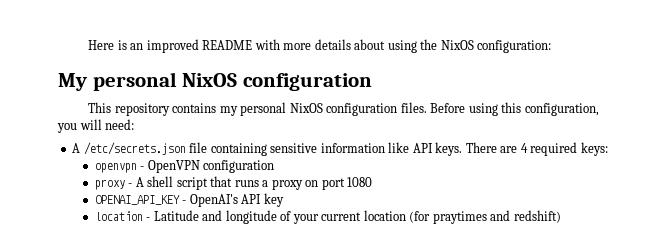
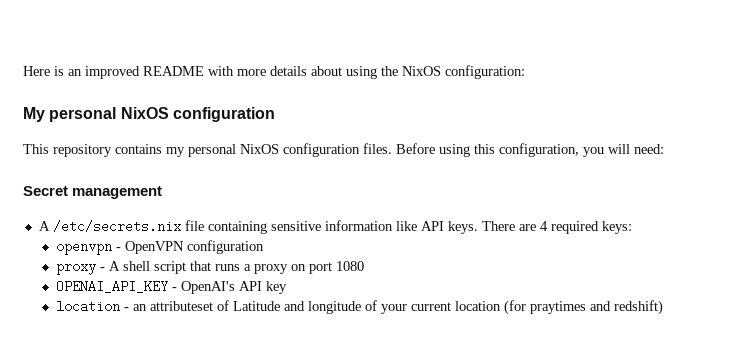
[72,142,186,155] // A /etc/secrets.json -> [23,186,163,199] [38,220,181,233] // Secret management // A /etc/secrets.nix
(151, 219) none -> [133,300,230,311] an attributeset of

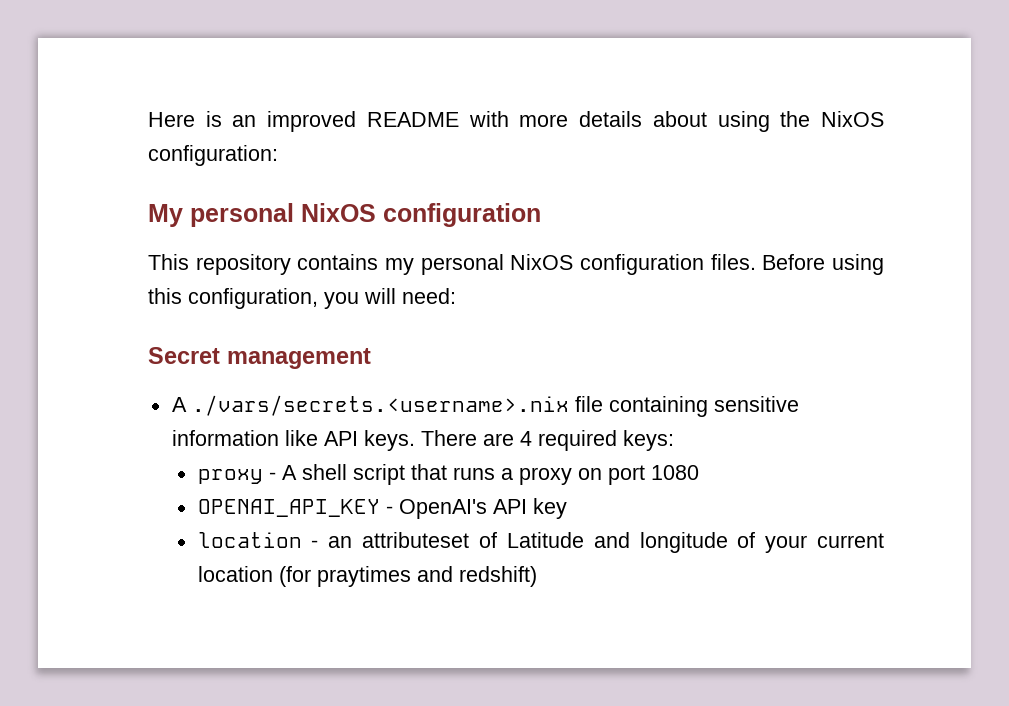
[52,220,181,233] /etc/secrets.nix -> [191,395,569,416] ./vars/secrets.<username>.nix
[56,240,265,255] // openvpn - OpenVPN configuration -> (674, 440) none

